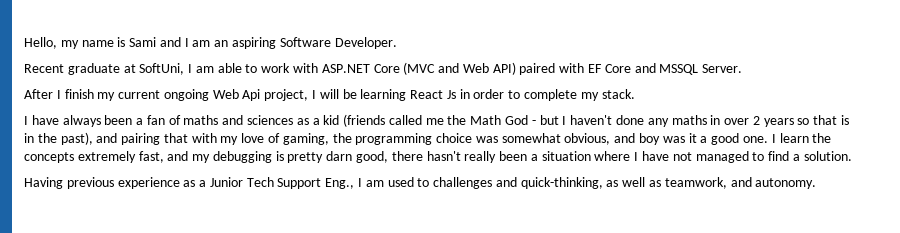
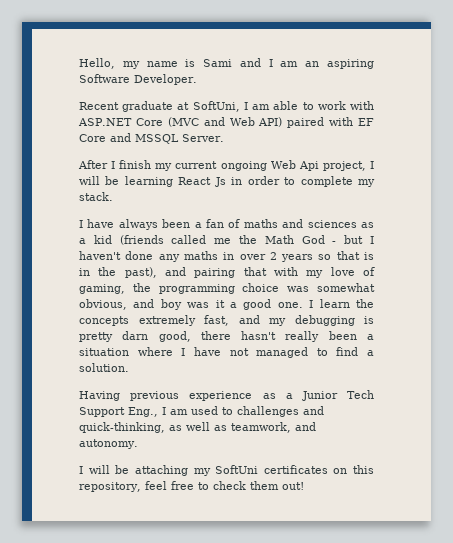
(817, 183) none -> [79,465,374,476] [79,481,304,492] // I will be attaching my SoftUni certificates on this repository, feel free to check them out!

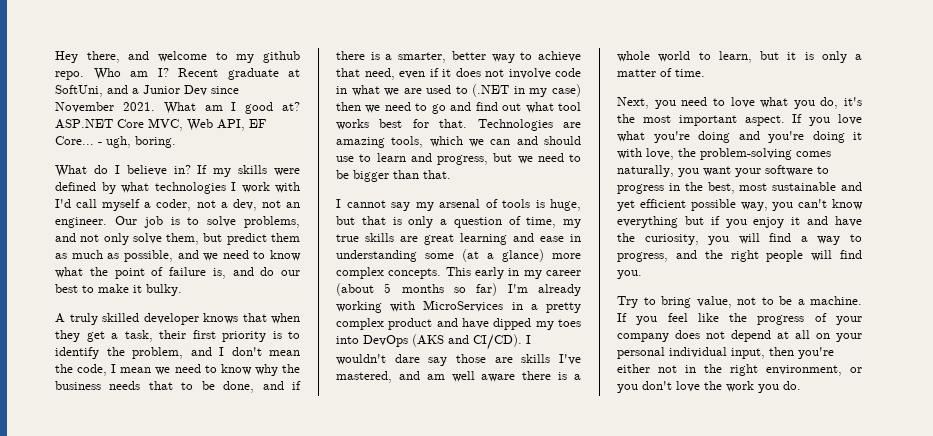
[79,58,374,69] [79,74,197,85] [79,101,375,112] [78,117,374,128] [79,133,224,144] [78,160,374,171] [79,176,376,187] [79,192,113,201] [79,219,374,230] [79,235,375,245] [79,251,375,262] [79,267,375,278] [79,283,375,294] [79,299,374,310] [79,315,374,326] [79,331,374,342] [79,347,374,358] [79,363,129,372] [79,390,374,401] [79,406,324,417] [79,422,316,433] [79,439,138,449] [79,465,374,476] [79,481,304,492] Hello, my name is Sami and I am an aspiring Software Developer. // Recent graduate at SoftUni, I am able to work with ASP.NET Core (MVC and Web API) paired with EF Core and MSSQL Server. // After I finish my current ongoing Web Api project, I will be learning React Js in order to complete my stack. // I have always been a fan of maths and sciences as a kid (friends called me the Math God - but I haven't done any maths in over 2 years so that is in the past), and pairing that with my love of gaming, the programming choice was somewhat obvious, and boy was it a good one. I learn the concepts extremely fast, and my debugging is pretty darn good, there hasn't really been a situation where I have not managed to find a solution. // Having previous experience as a Junior Tech Support Eng., I am used to challenges and quick-thinking, as well as teamwork, and autonomy. // I will be attaching my SoftUni certificates on this repository, feel free to check them out! -> [55,51,300,63] [55,68,300,80] [55,85,239,97] [55,102,300,114] [55,118,266,131] [55,136,176,148] [55,165,300,177] [55,182,300,194] [55,199,300,211] [55,216,300,228] [55,233,300,245] [55,250,301,262] [55,267,300,279] [55,284,182,296] [55,313,300,325] [55,330,300,342] [55,347,300,359] [55,364,300,376] [55,381,301,393] [336,51,581,63] [336,68,581,80] [336,84,581,97] [336,102,581,114] [336,119,581,131] [336,136,581,148] [336,153,581,165] [336,170,451,182] [336,199,581,211] [336,216,581,228] [336,233,581,245] [336,249,581,262] [336,267,581,279] [336,283,581,296] [336,300,581,313] [336,318,581,330] [336,334,531,350] [336,354,581,366] [336,371,581,383] [617,51,862,63] [617,68,705,77] [617,97,862,109] [617,114,862,126] [617,131,862,143] [617,148,831,160] [617,165,829,177] [617,182,862,194] [617,199,863,211] [617,216,862,228] [617,233,862,245] [617,250,862,262] [617,270,642,279] [617,296,862,308] [617,313,862,325] [617,330,862,342] [617,347,834,359] [617,364,862,376] [617,381,801,393] Hey there, and welcome to my github repo. Who am I? Recent graduate at SoftUni, and a Junior Dev since November 2021. What am I good at? ASP.NET Core MVC, Web API, EF Core... - ugh, boring. // What do I believe in? If my skills were defined by what technologies I work with I'd call myself a coder, not a dev, not an engineer. Our job is to solve problems, and not only solve them, but predict them as much as possible, and we need to know what the point of failure is, and do our best to make it bulky. // A truly skilled developer knows that when they get a task, their first priority is to identify the problem, and I don't mean the code, I mean we need to know why the business needs that to be done, and if there is a smarter, better way to achieve that need, even if it does not involve code in what we are used to (.NET in my case) then we need to go and find out what tool works best for that. Technologies are amazing tools, which we can and should use to learn and progress, but we need to be bigger than that. // I cannot say my arsenal of tools is huge, but that is only a question of time, my true skills are great learning and ease in understanding some (at a glance) more complex concepts. This early in my career (about 5 months so far) I'm already working with MicroServices in a pretty complex product and have dipped my toes into DevOps (AKS and CI/CD). I wouldn't dare say those are skills I've mastered, and am well aware there is a whole world to learn, but it is only a matter of time. // Next, you need to love what you do, it's the most important aspect. If you love what you're doing and you're doing it with love, the problem-solving comes naturally, you want your software to progress in the best, most sustainable and yet efficient possible way, you can't know everything but if you enjoy it and have the curiosity, you will find a way to progress, and the right people will find you. // Try to bring value, not to be a machine. If you feel like the progress of your company does not depend at all on your personal individual input, then you're either not in the right environment, or you don't love the work you do.

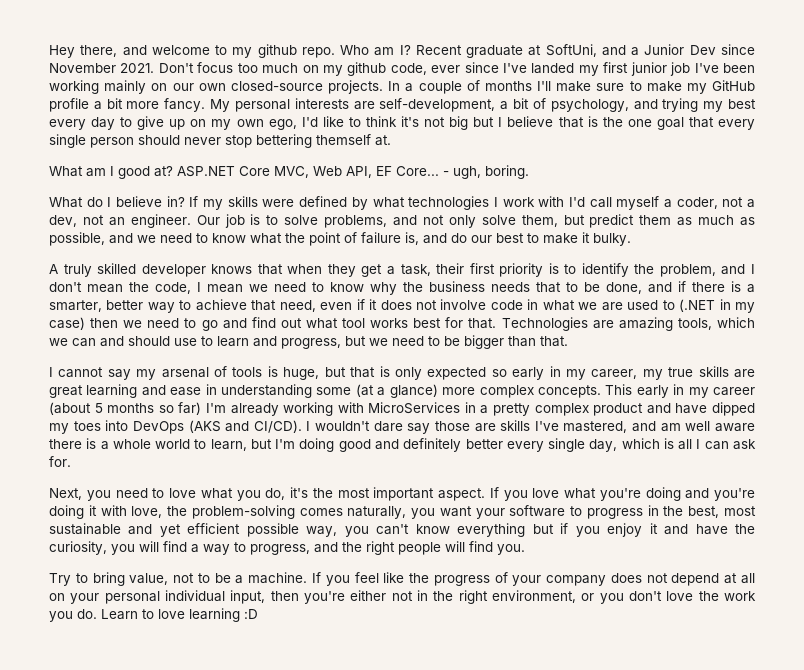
(155, 106) none -> [158,62,756,76] [49,80,755,94] [49,98,757,112] [49,116,756,130] [49,134,391,148] Don't focus too much on my github code, ever since I've landed my first junior job I've been working mainly on our own closed-source projects. In a couple of months I'll make sure to make my GitHub profile a bit more fancy. My personal interests are self-development, a bit of psychology, and trying my best every day to give up on my own ego, I'd like to think it's not big but I believe that is the one goal that every single person should never stop bettering themself at. //
[440,216,557,228] a question of time, -> [427,366,638,380] expected so early in my career,
[787,51,862,63] [617,68,705,77] it is only a matter of time. -> [275,438,756,452] [49,456,71,467] I'm doing good and definitely better every single day, which is all I can ask for.
(801, 385) none -> [101,608,258,622] Learn to love learning :D

